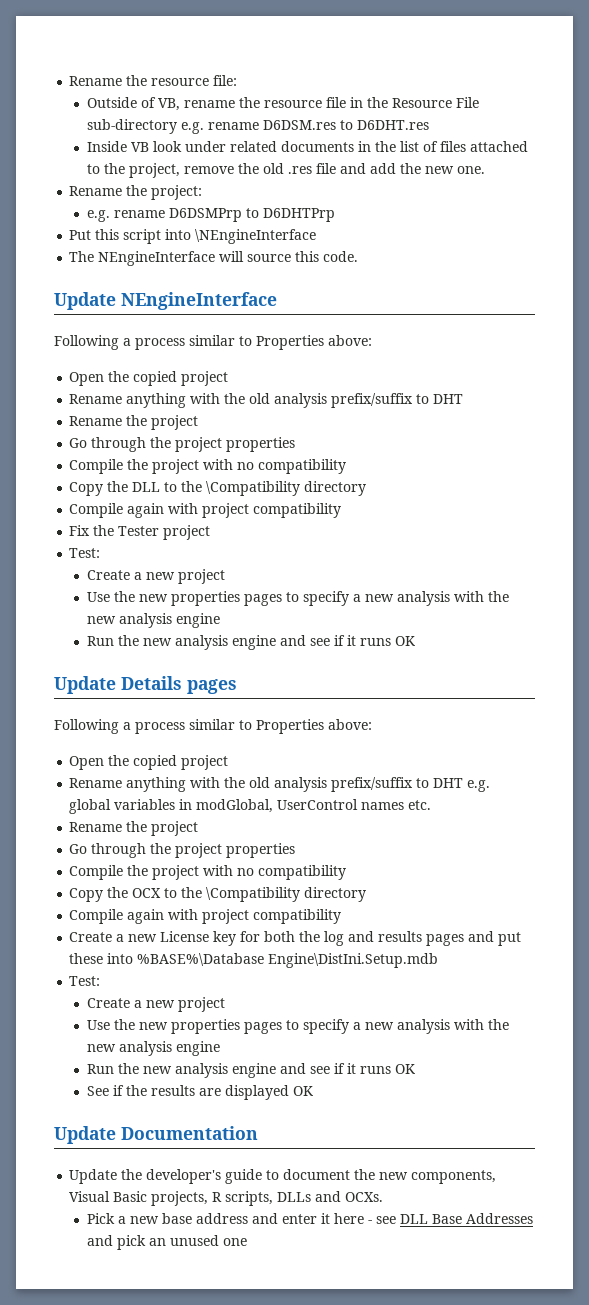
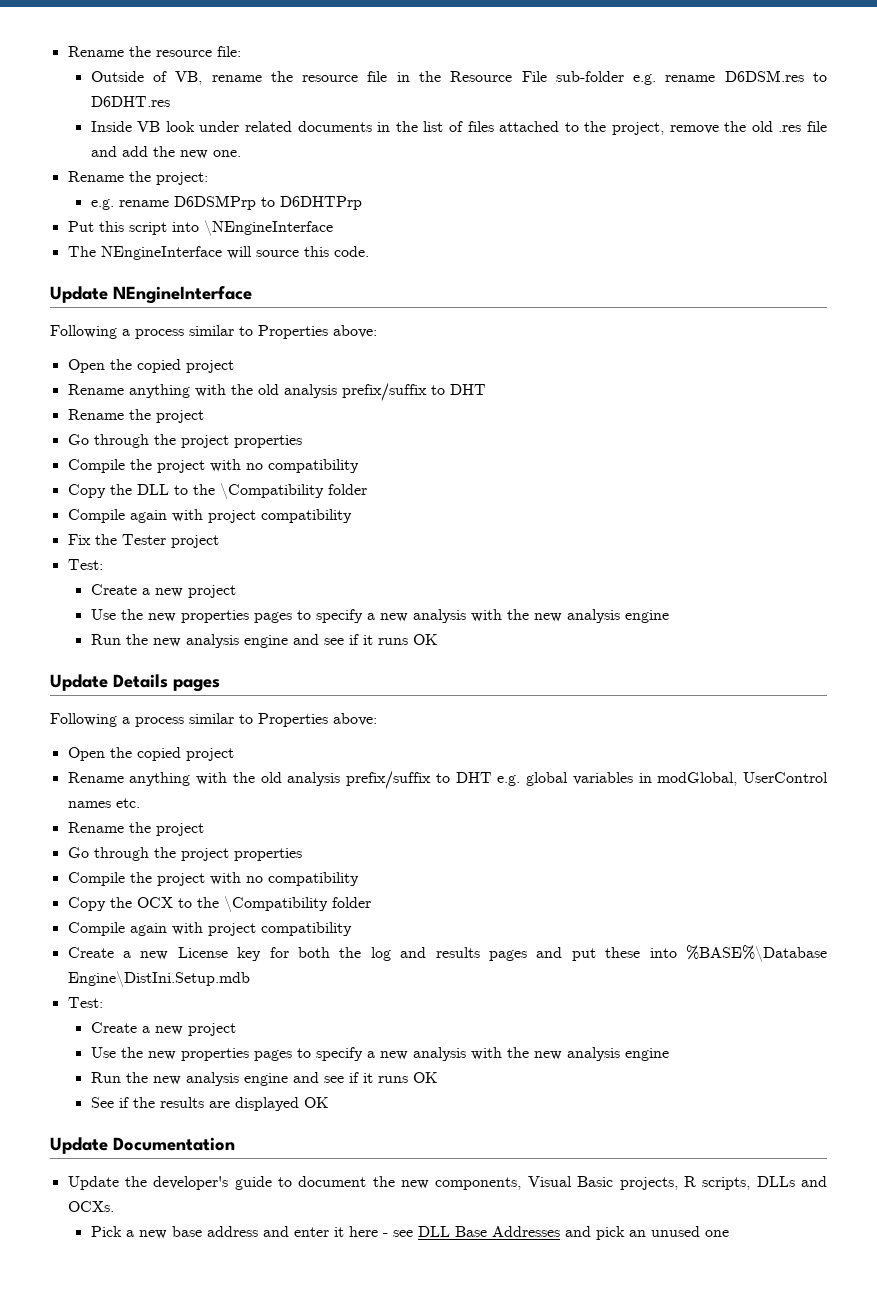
[86,119,177,134] sub-directory -> [555,71,624,82] sub-folder
[304,481,367,496] directory -> [327,484,367,495] folder
[304,887,367,902] directory -> [331,897,371,908] folder

